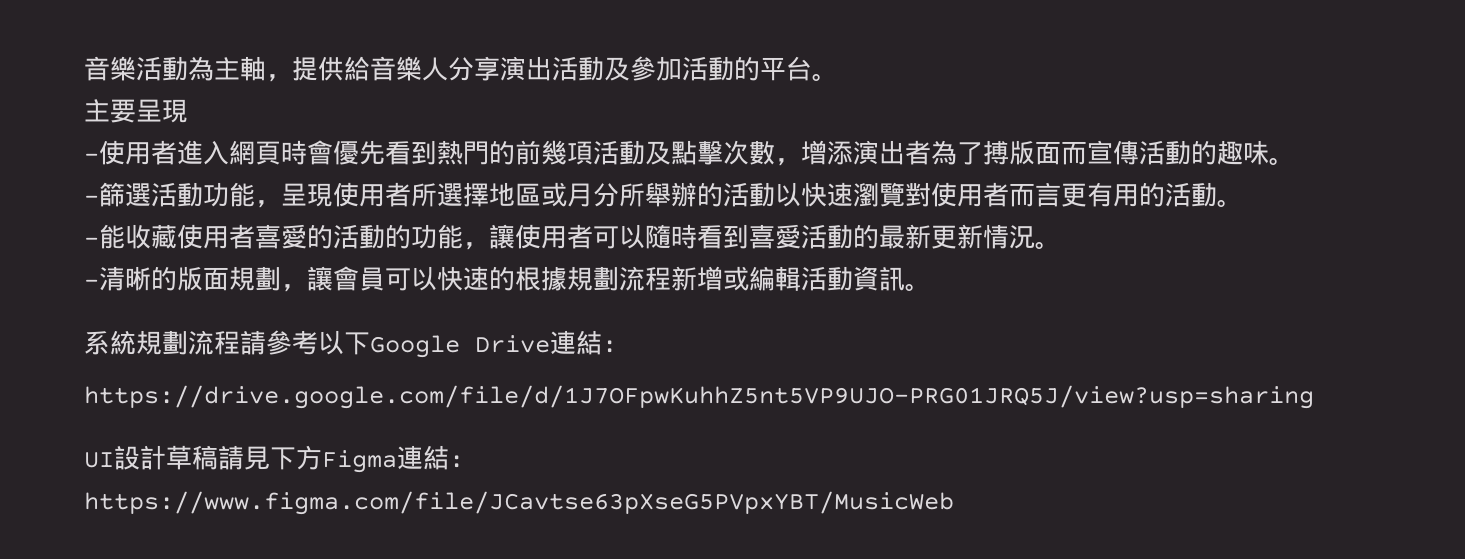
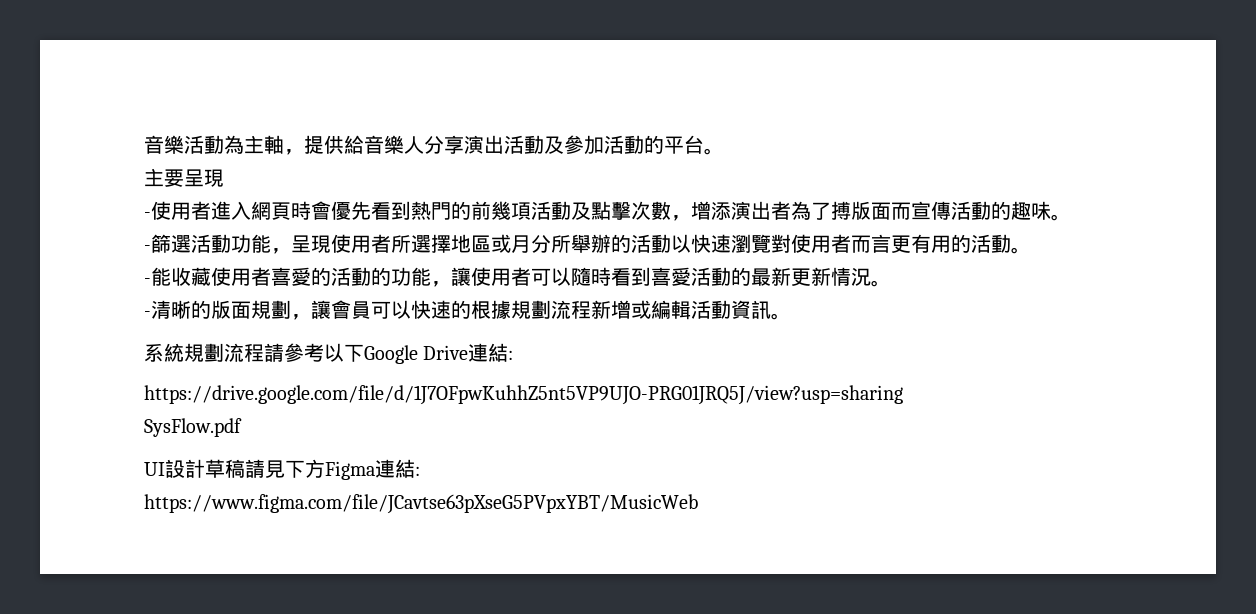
(1314, 397) none -> [144,418,242,437] // SysFlow.pdf

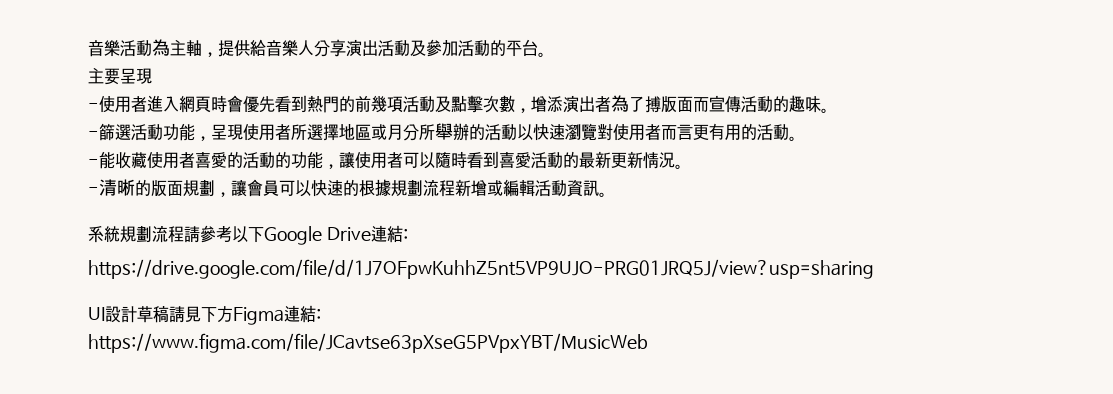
[144,418,242,437] // SysFlow.pdf -> (874, 269) none

